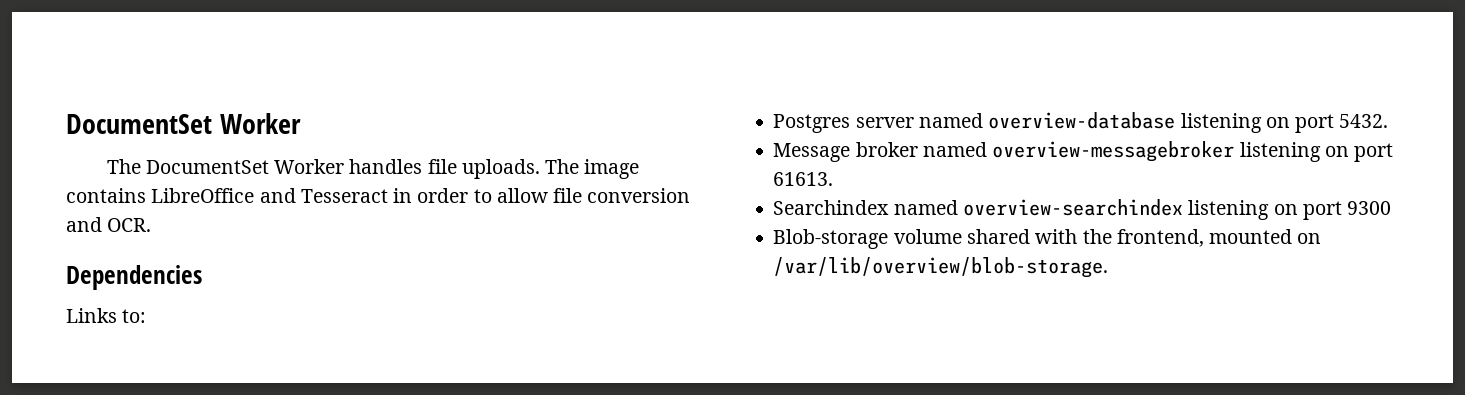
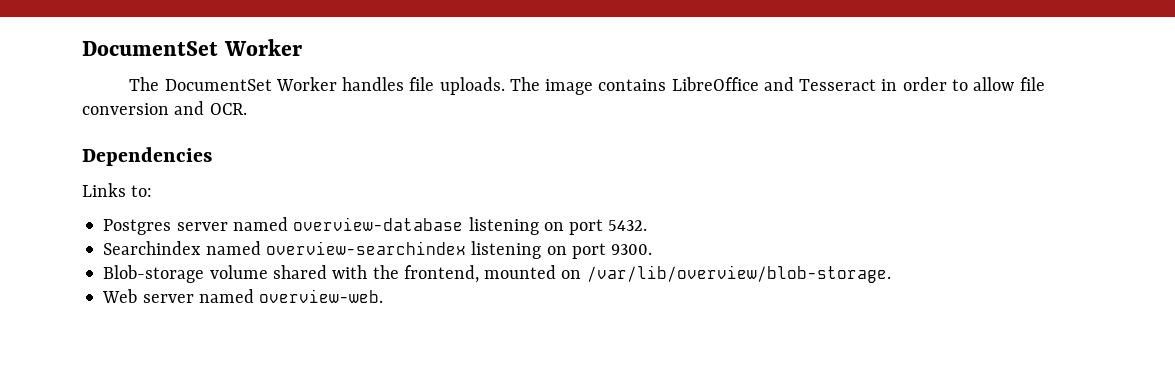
[773,141,1394,162] [773,172,834,186] // Message broker named overview-messagebroker listening on port 61613. -> (648, 225) none
[1347,201,1392,215] 9300 -> [611,244,653,255] 9300.
(1109, 267) none -> [102,289,384,303] // Web server named overview-web.

